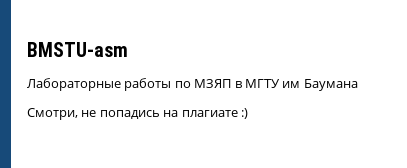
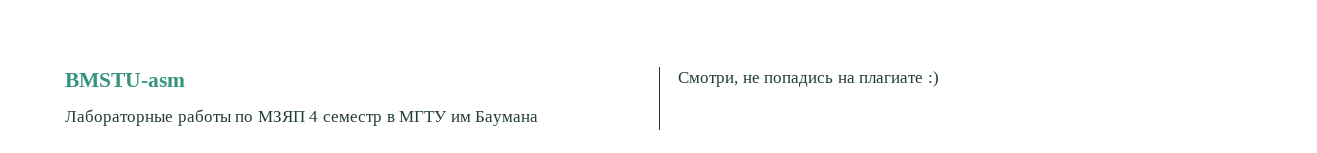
(232, 83) none -> [309,111,382,126] 4 семестр

